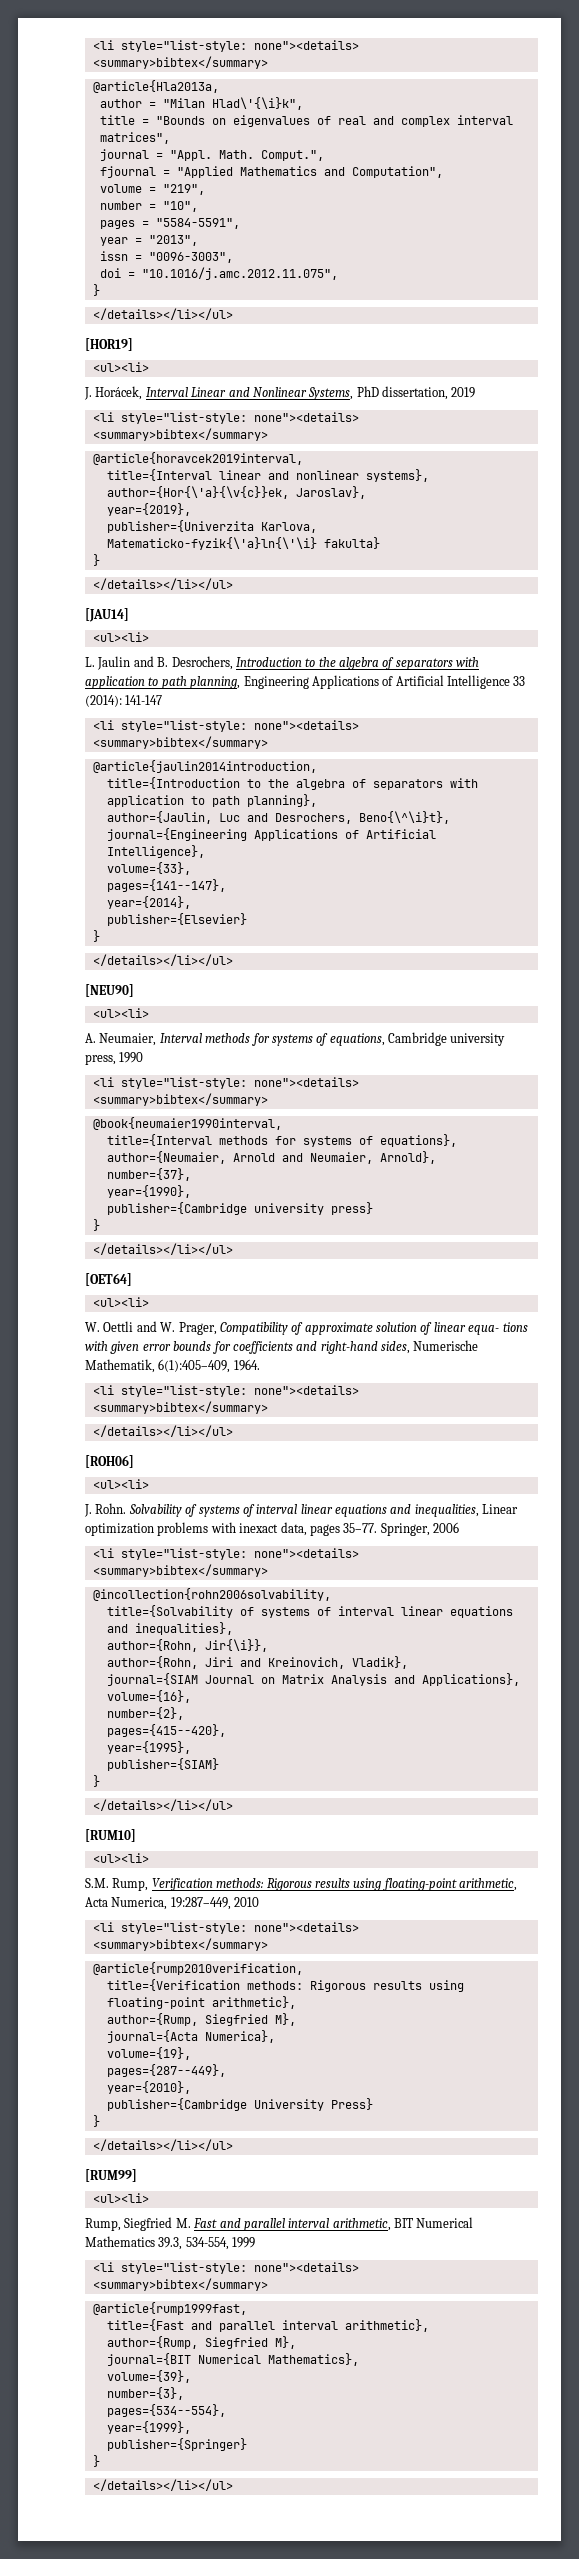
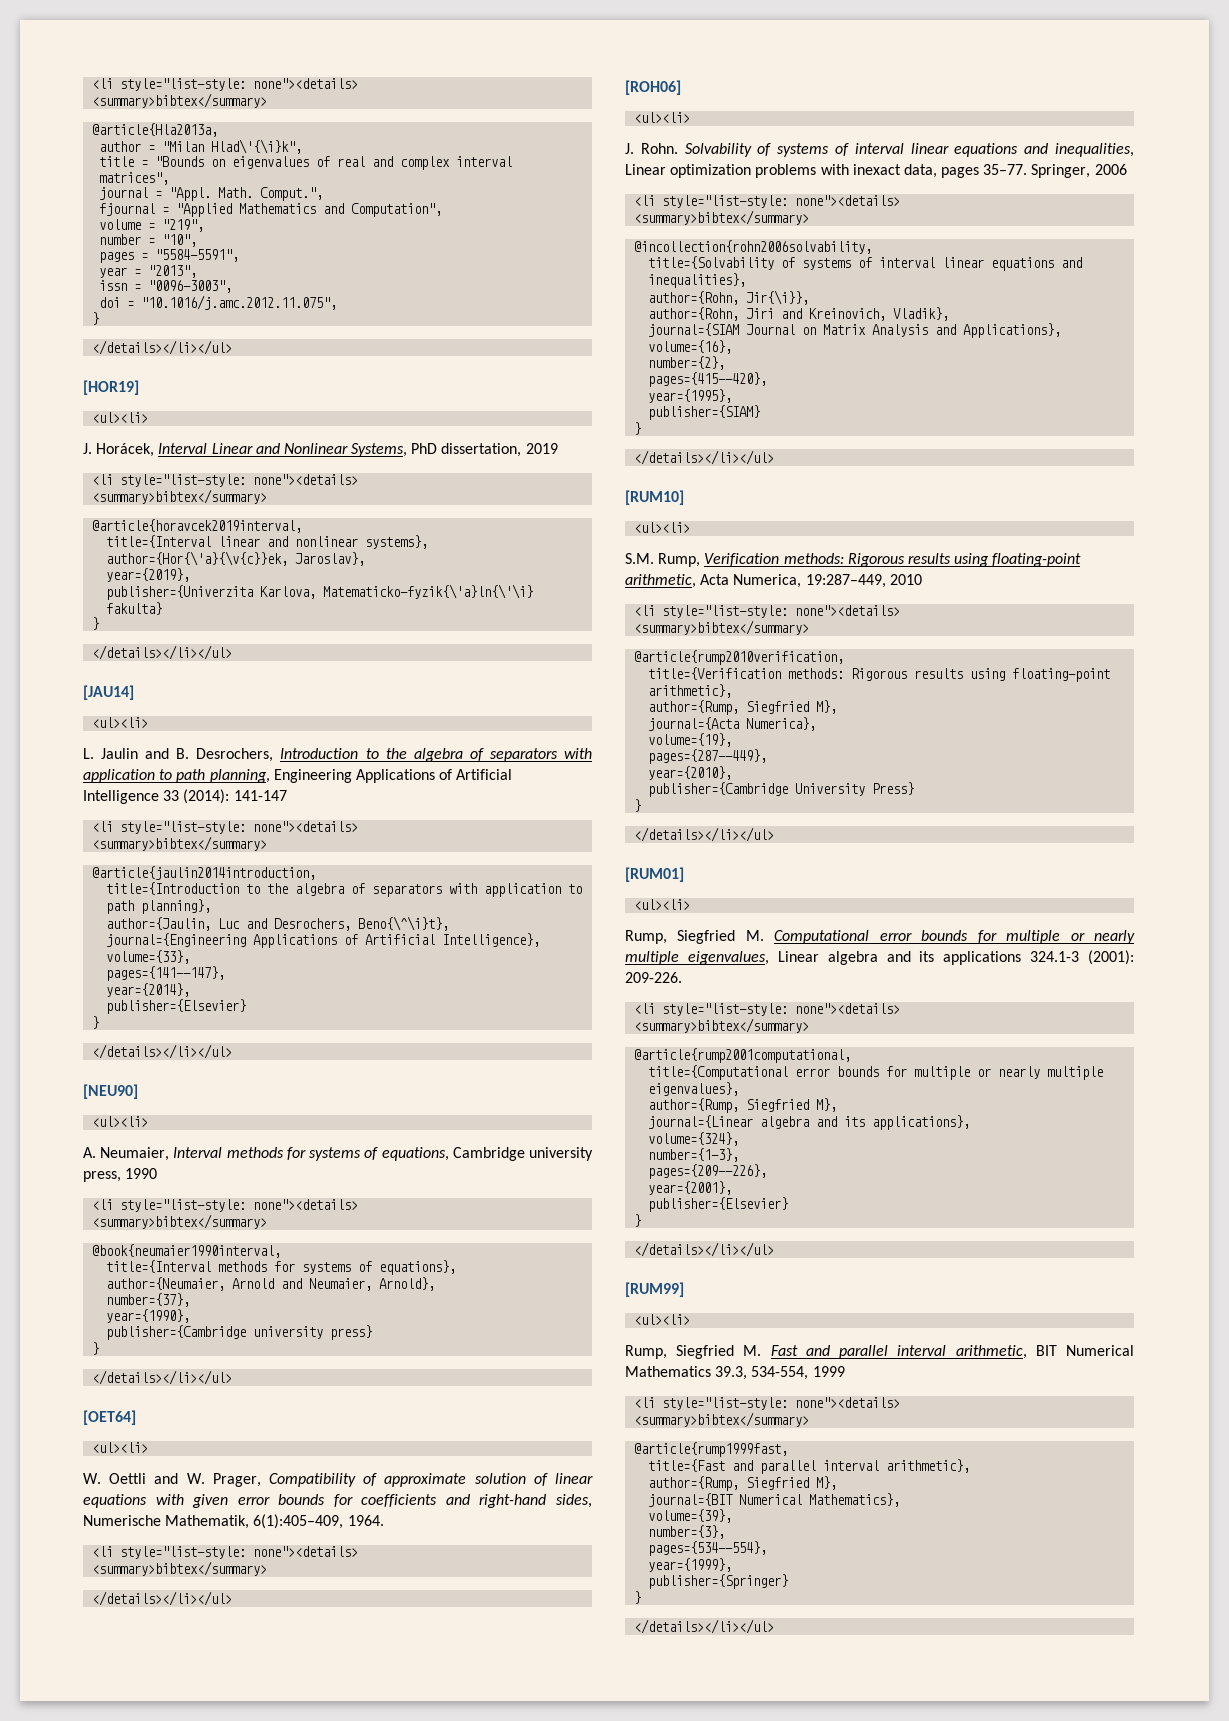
[468,1322,528,1335] equa- tions -> [83,1494,147,1508] equations
(233, 2145) none -> [625,867,684,882] [634,899,691,910] [625,930,1135,944] [625,950,1134,965] [625,972,682,983] [634,1003,901,1016] [634,1018,810,1033] [634,1048,852,1063] [648,1065,1104,1080] [648,1082,740,1096] [648,1098,838,1113] [648,1115,971,1130] [648,1132,740,1146] [648,1148,740,1162] [648,1164,768,1179] [648,1181,733,1195] [648,1197,789,1212] [634,1214,642,1227] [634,1242,775,1257] // [RUM01] // <ul><li> // Rump, Siegfried M. Computational error bounds for multiple or nearly multiple eigenvalues, Linear algebra and its applications 324.1-3 (2001): 209-226. // <li style="list-style: none"><details> // <summary>bibtex</summary> // @article{rump2001computational, // title={Computational error bounds for multiple or nearly multiple eigenvalues}, // author={Rump, Siegfried M}, // journal={Linear algebra and its applications}, // volume={324}, // number={1-3}, // pages={209--226}, // year={2001}, // publisher={Elsevier} // } // </details></li></ul>

